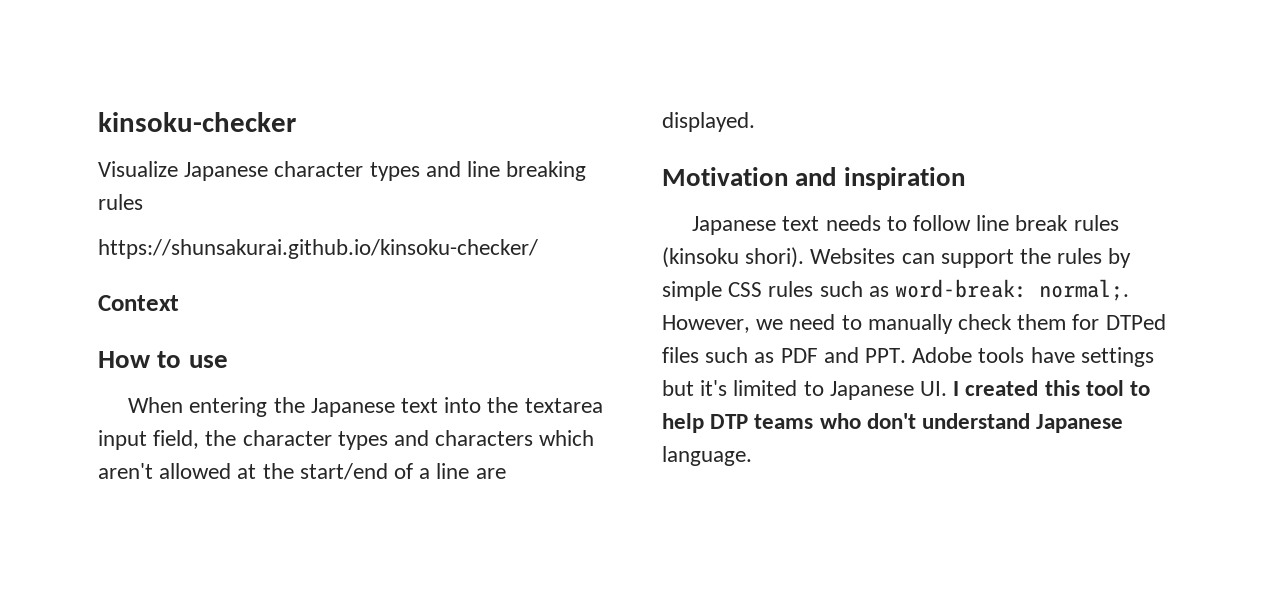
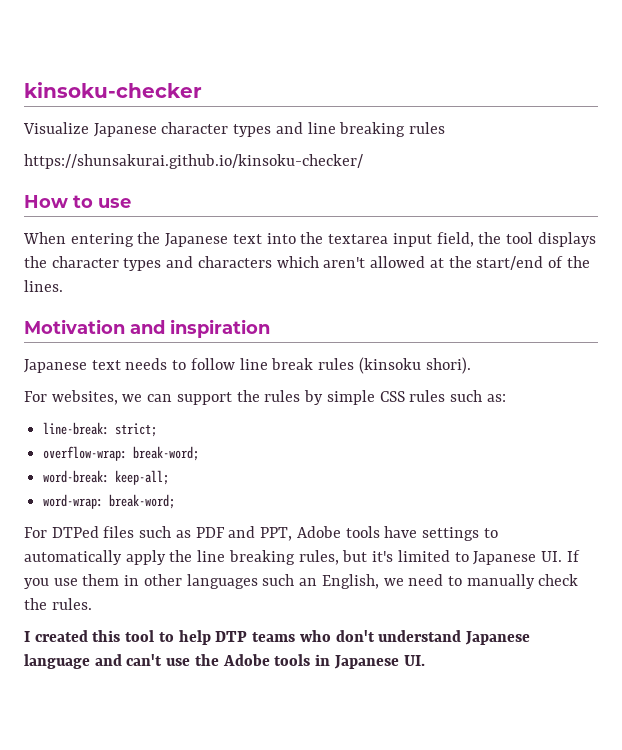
[98,295,179,311] // Context -> (363, 161) none
(237, 438) none -> [505,232,596,247] [24,256,47,268] tool displays the
[419,463,506,479] [662,112,755,132] a line are displayed. -> [566,256,590,268] [24,280,63,292] the lines.
[810,248,896,264] Websites -> [24,390,143,405] // For websites, we
[868,279,1130,301] [662,314,1100,334] as word-break: normal;. However, we need to manually check them for -> [486,394,506,402] [43,422,158,437] [43,446,200,461] [43,470,170,485] [43,494,176,509] [24,527,47,538] as: // line-break: strict; // overflow-wrap: break-word; // word-break: keep-all; // word-wrap: break-word; // For
[865,348,907,363] PPT. -> [260,527,293,541] PPT,
(1154, 357) none -> [483,528,498,538] [24,550,339,565] to automatically apply the line breaking rules,
(948, 388) none -> [566,550,580,562] [24,574,579,589] [24,598,92,610] If you use them in other languages such an English, we need to manually check the rules. //
[662,446,752,466] language. -> [24,654,425,669] language and can't use the Adobe tools in Japanese UI.

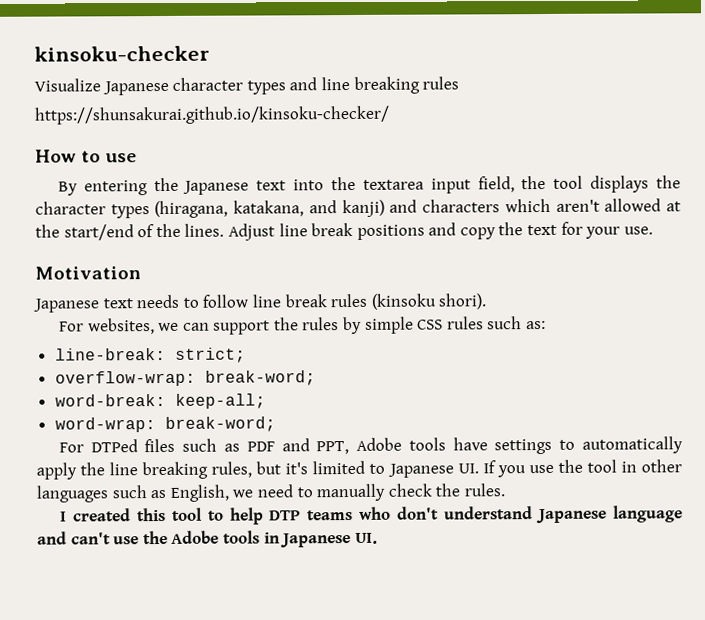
[23,232,66,244] When -> [57,181,78,196] By
(162, 264) none -> [154,199,385,219] (hiragana, katakana, and kanji)
(63, 286) none -> [227,221,653,241] Adjust line break positions and copy the text for your use.
[130,319,270,338] and inspiration -> (141, 273) none
[82,574,120,586] them -> [557,459,617,473] the tool
[299,578,318,586] an -> [150,489,167,499] as

